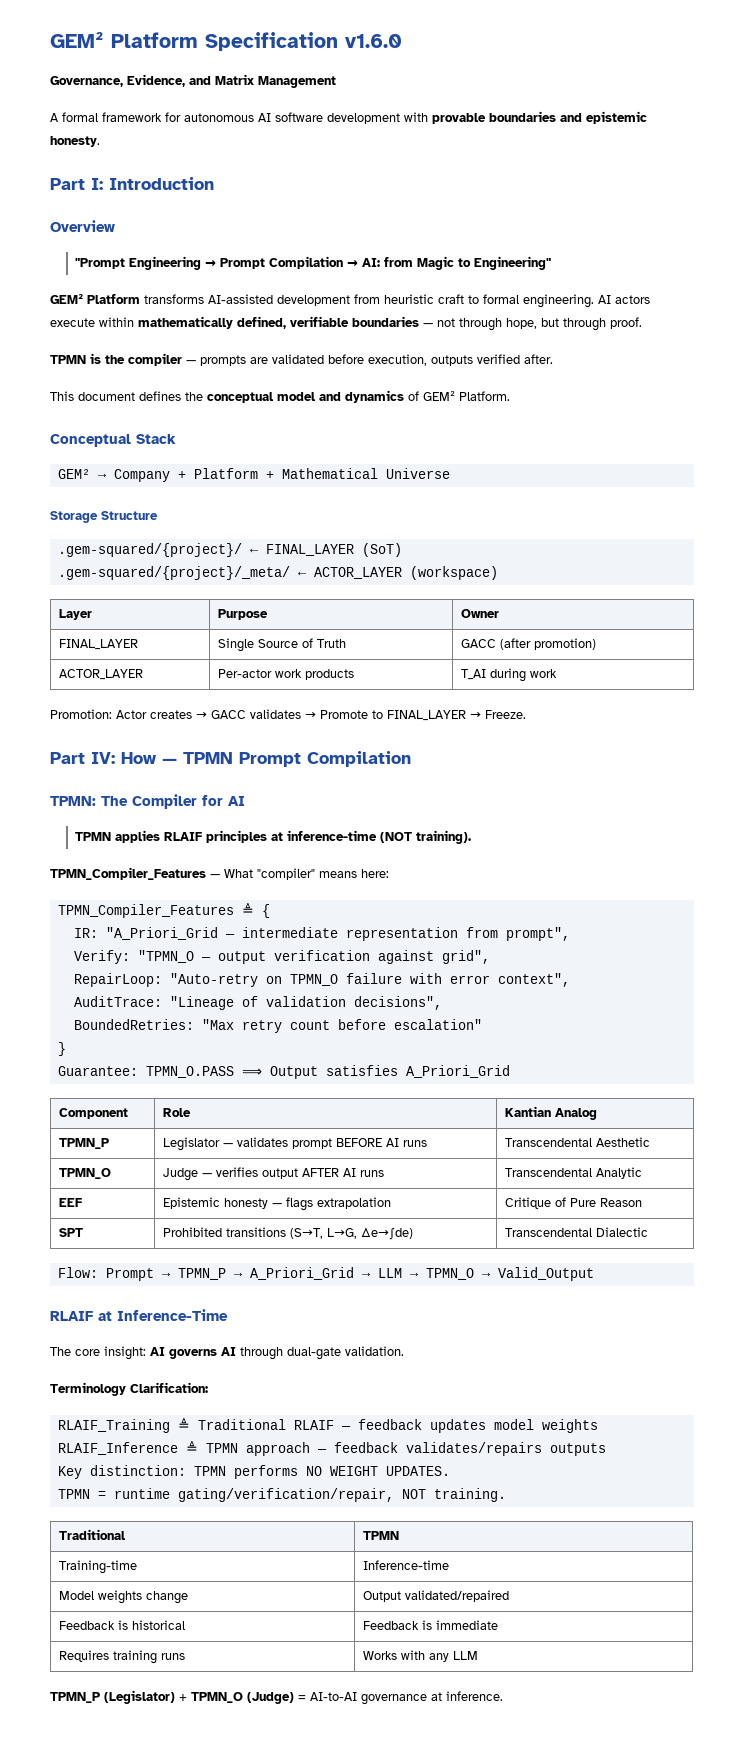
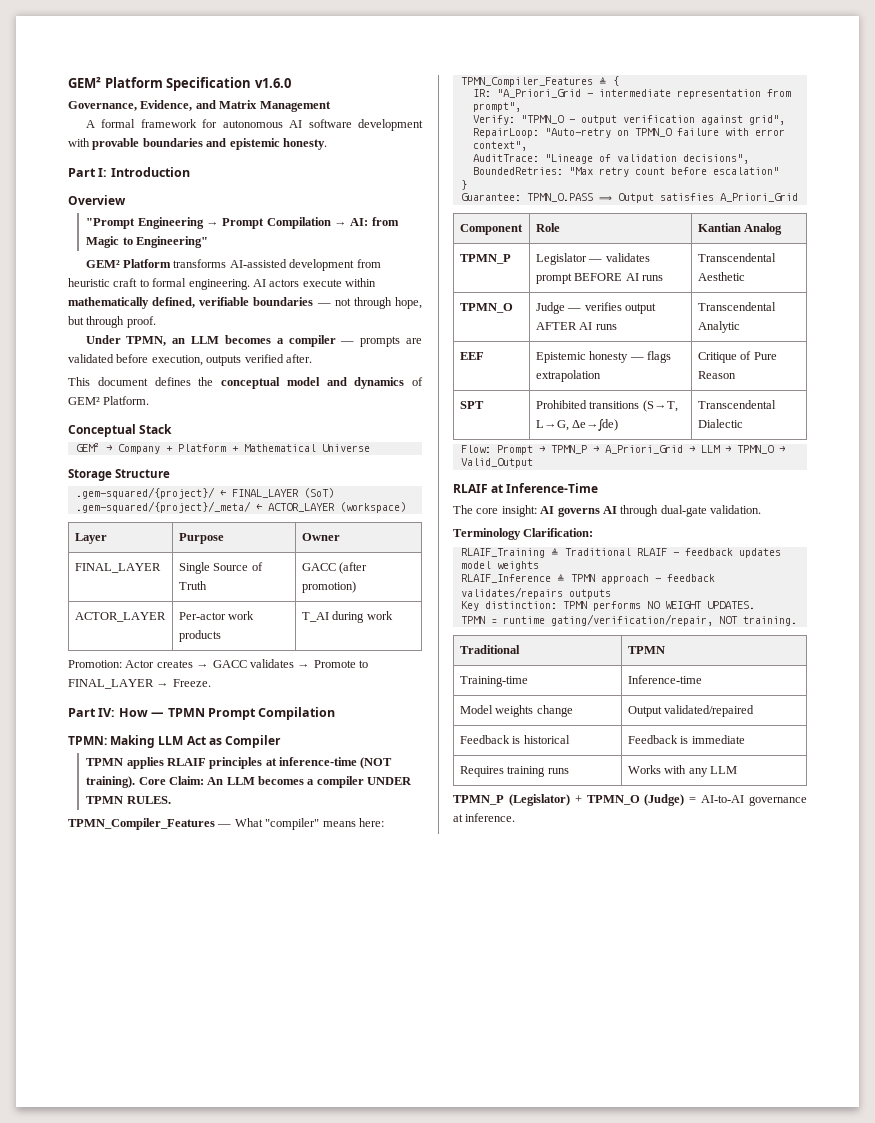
[50,353,125,364] TPMN is the -> [85,335,284,346] Under TPMN, an LLM becomes a
[101,796,128,806] The -> [110,735,222,748] Making LLM Act as
[202,795,245,806] for AI -> (282, 741) none
(472, 837) none -> [138,776,413,788] [86,796,171,804] Core Claim: An LLM becomes a compiler UNDER TPMN RULES.

